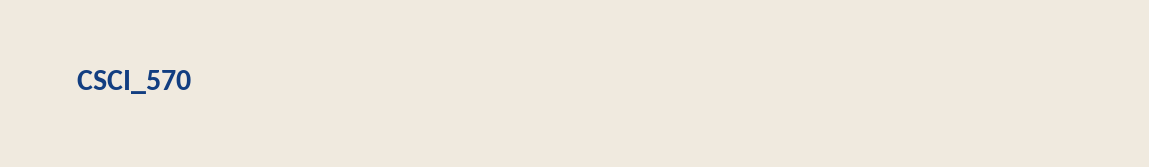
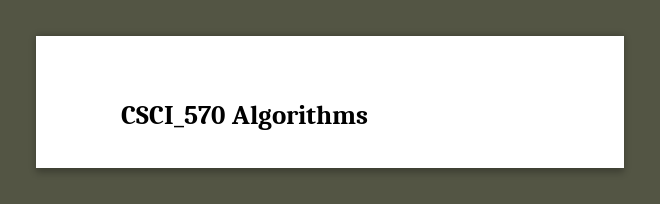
(191, 82) none -> [231,105,369,130] Algorithms

